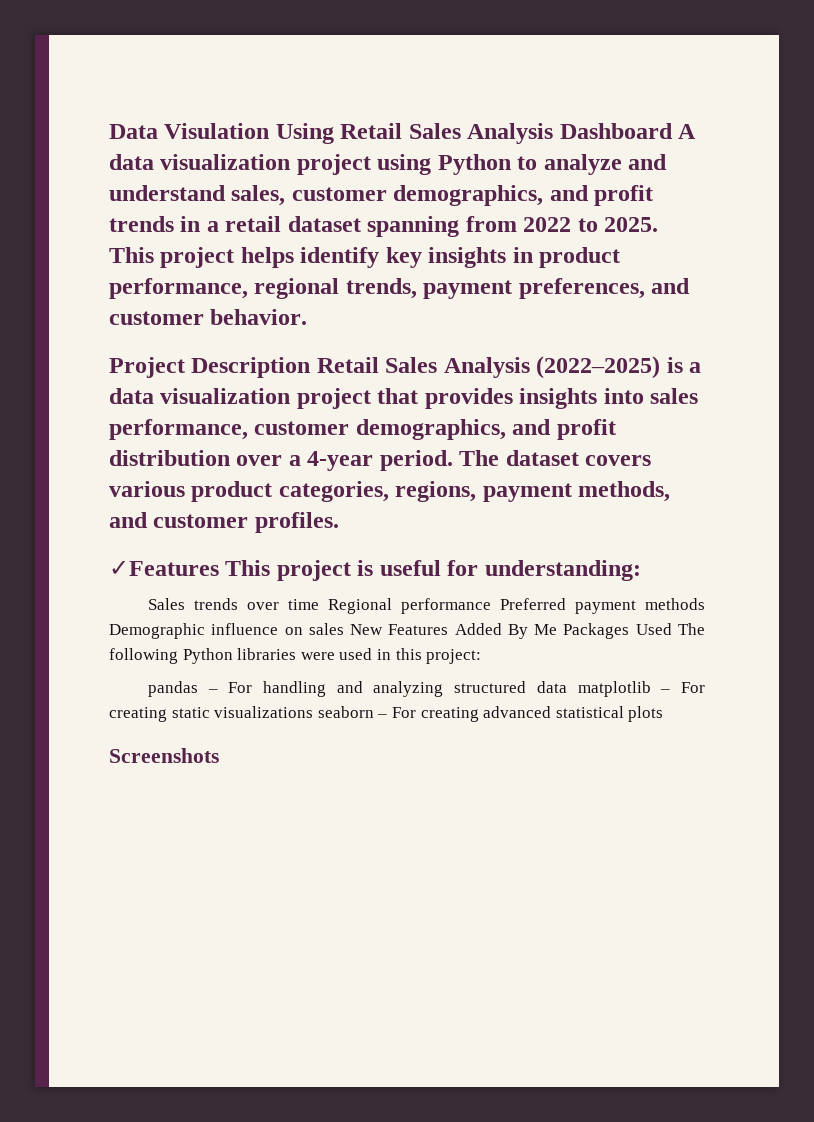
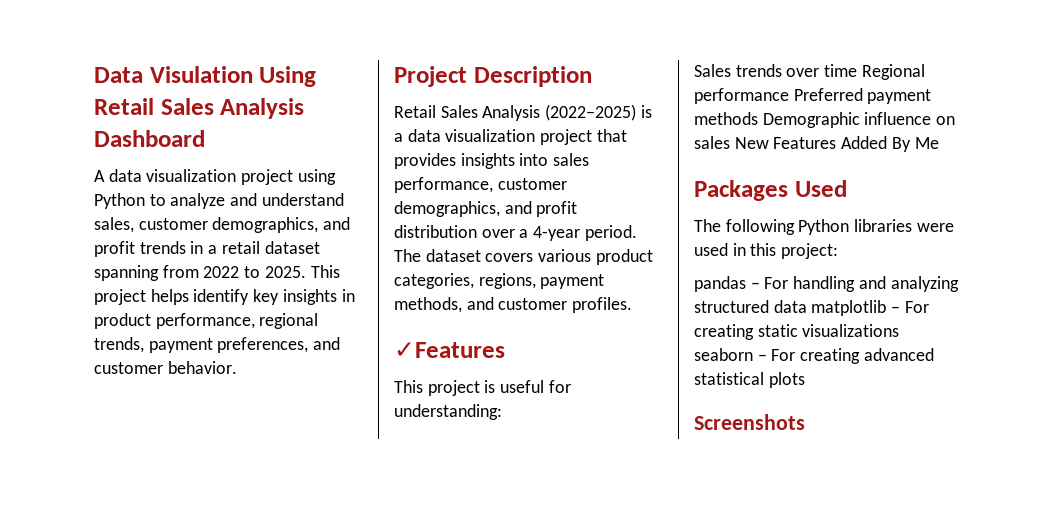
(673, 131) none -> (205, 138) //
(311, 367) none -> (592, 76) //
(219, 568) none -> (505, 350) //
(558, 629) none -> (939, 143) //
(672, 629) none -> (847, 188) //

